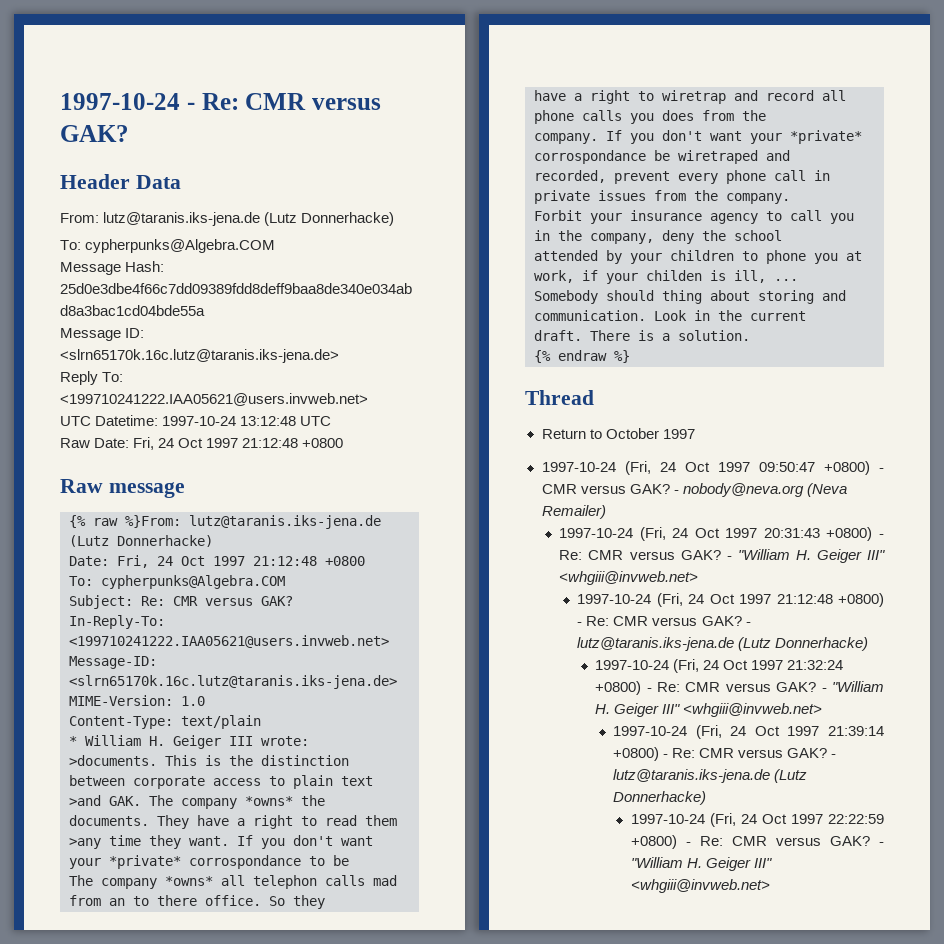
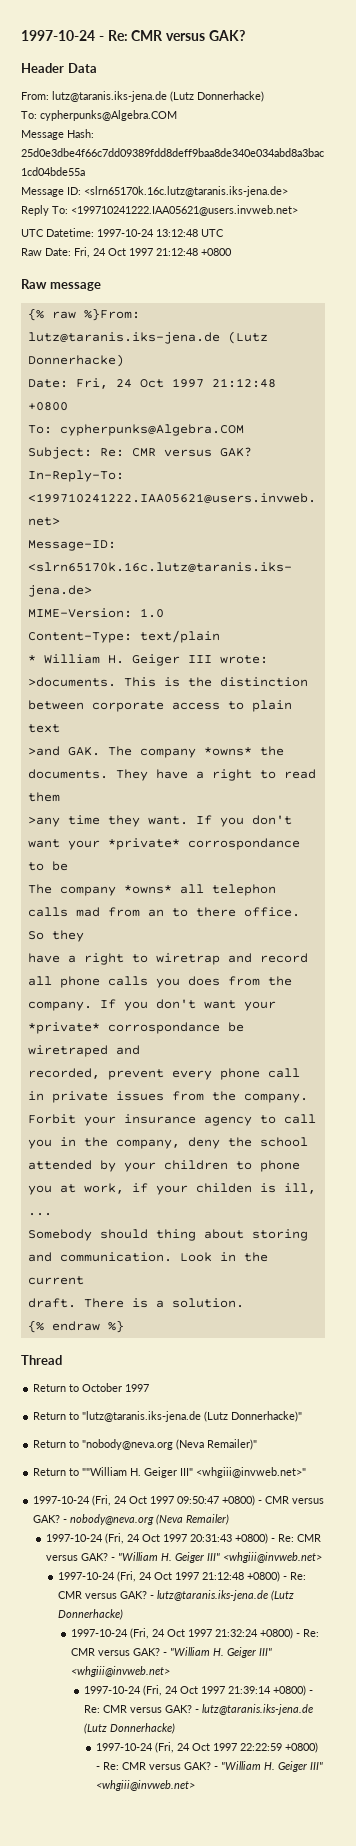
(695, 434) none -> [33,1411,303,1422] [33,1439,258,1450] [33,1467,307,1478] // Return to "lutz@taranis.iks-jena.de (Lutz Donnerhacke)" // Return to "nobody@neva.org (Neva Remailer)" // Return to ""William H. Geiger III" <whgiii@invweb.net>"

